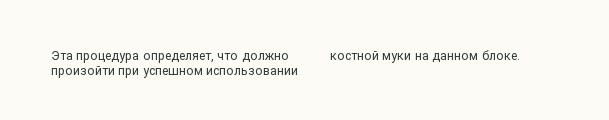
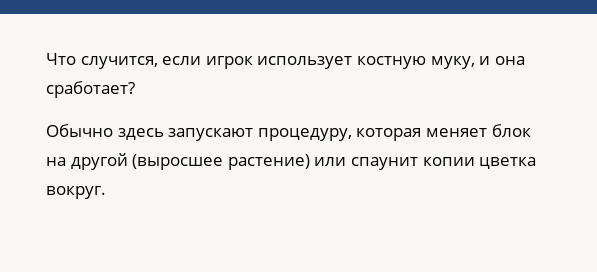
[51,51,289,63] [51,66,299,78] [330,50,520,63] Эта процедура определяет, что должно произойти при успешном использовании костной муки на данном блоке. -> [46,53,525,69] [46,81,135,98] [46,124,531,141] [46,153,537,170] [46,186,106,199] Что случится, если игрок использует костную муку, и она сработает? // Обычно здесь запускают процедуру, которая меняет блок на другой (выросшее растение) или спаунит копии цветка вокруг.

